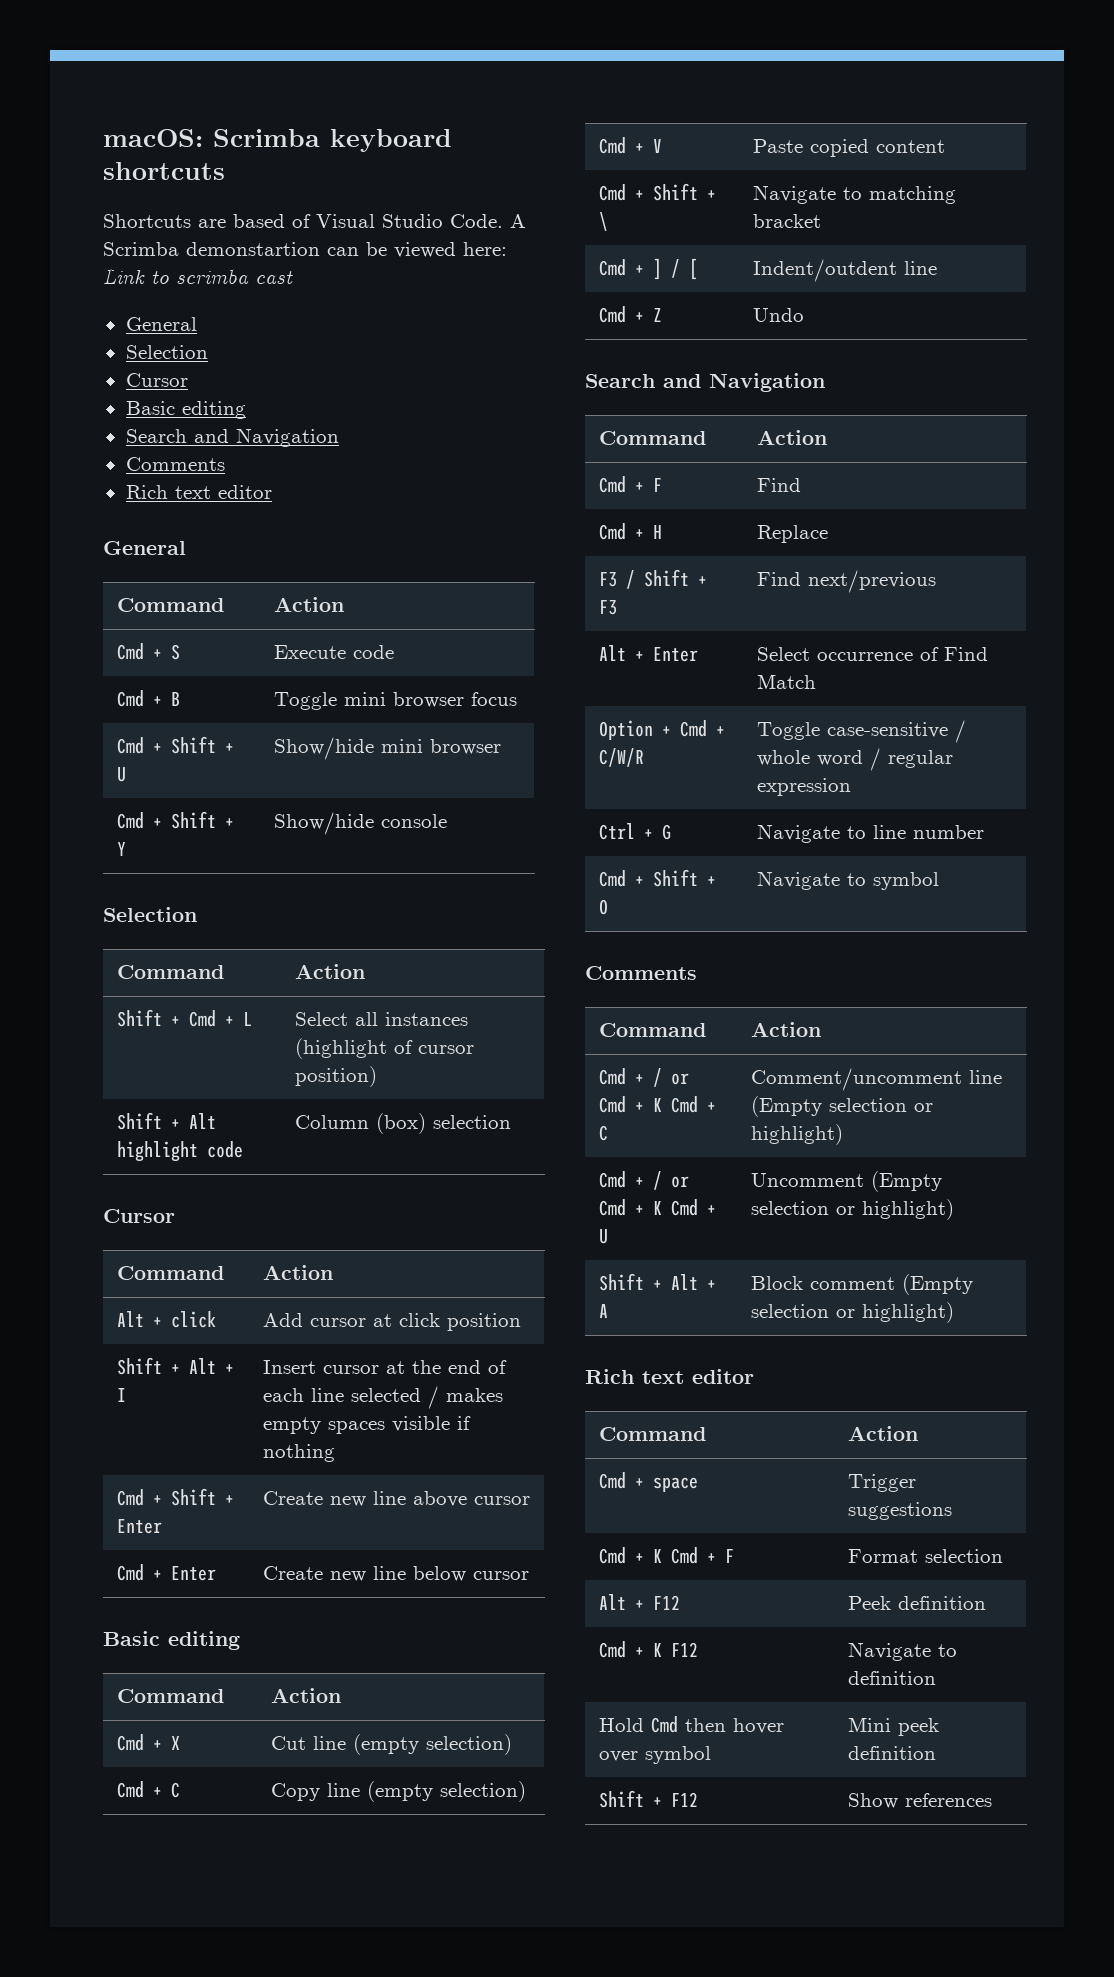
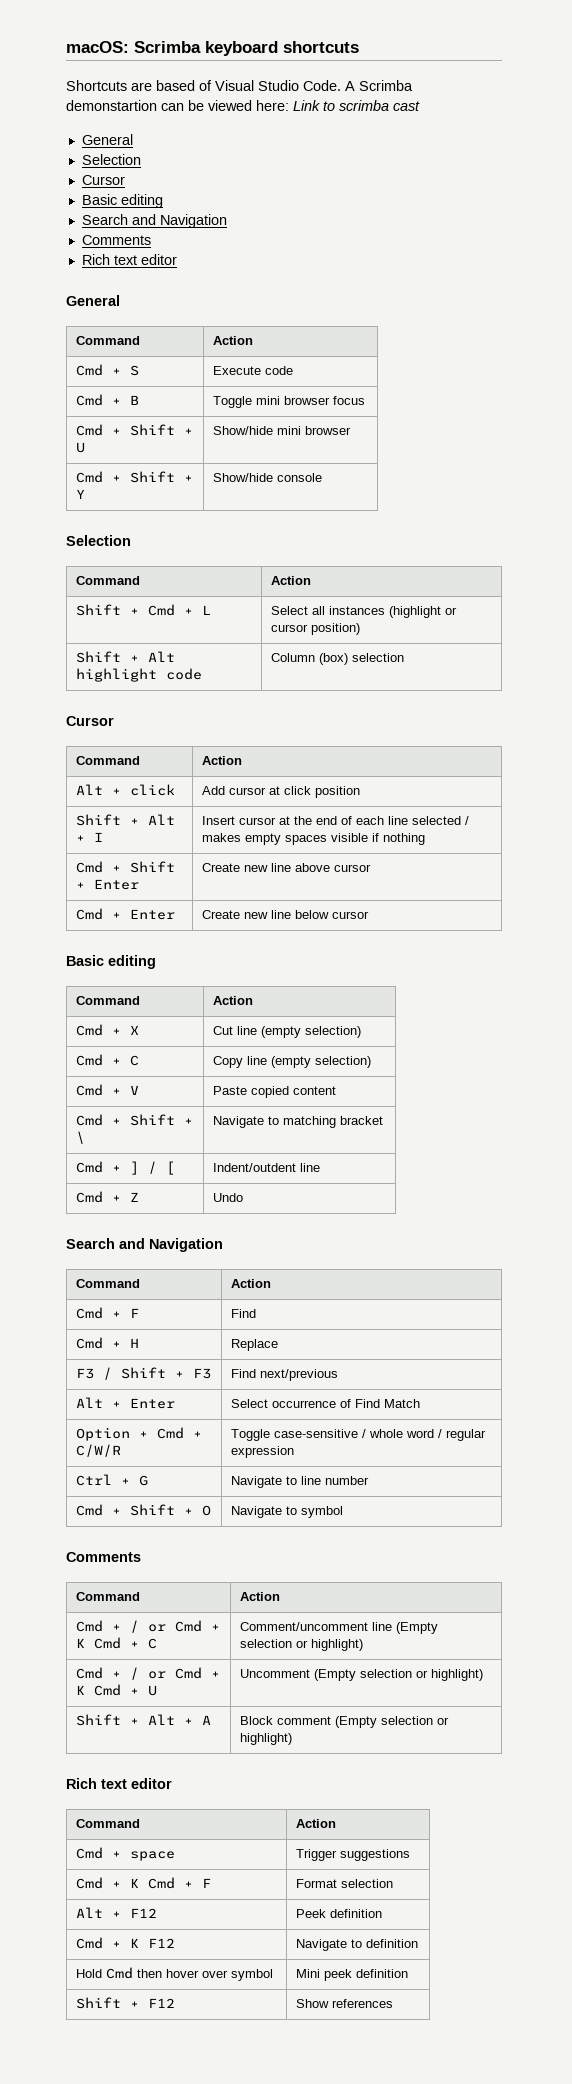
[394,1040,414,1054] of -> [444,607,457,615] or

